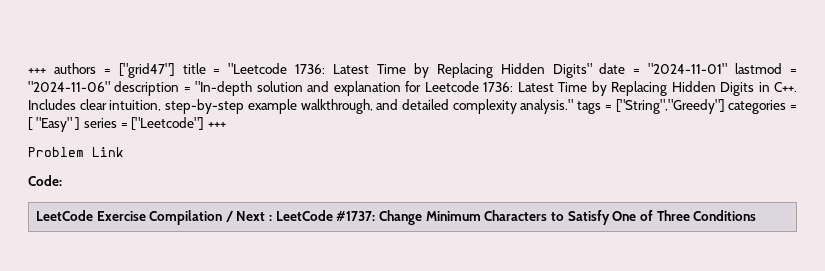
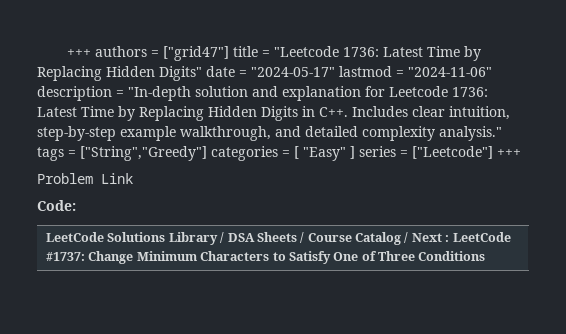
[648,63,728,74] "2024-11-01" -> [251,67,335,77] "2024-05-17"
[96,210,223,225] Exercise Compilation -> [107,232,402,245] Solutions Library / DSA Sheets / Course Catalog

